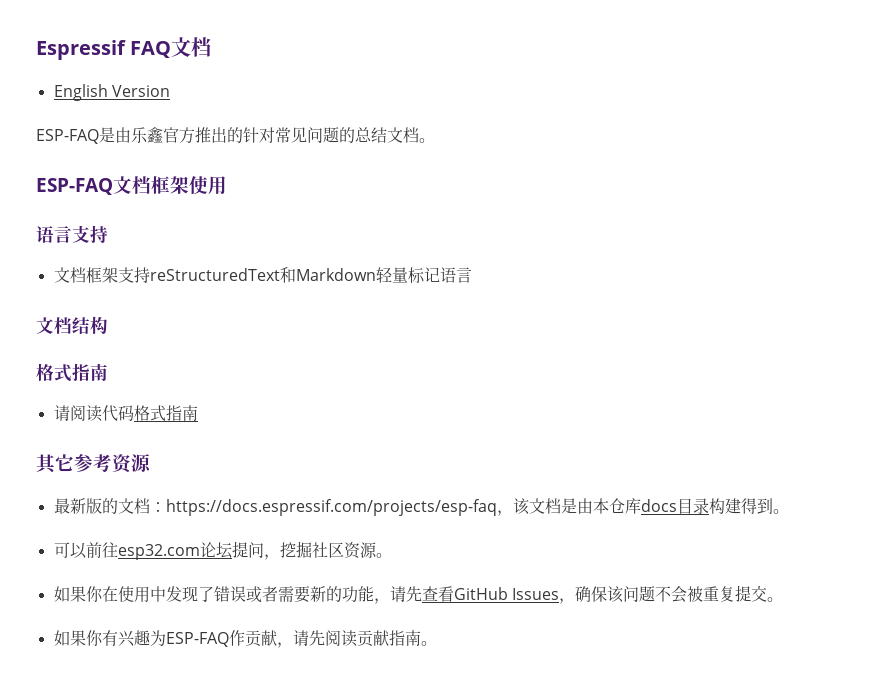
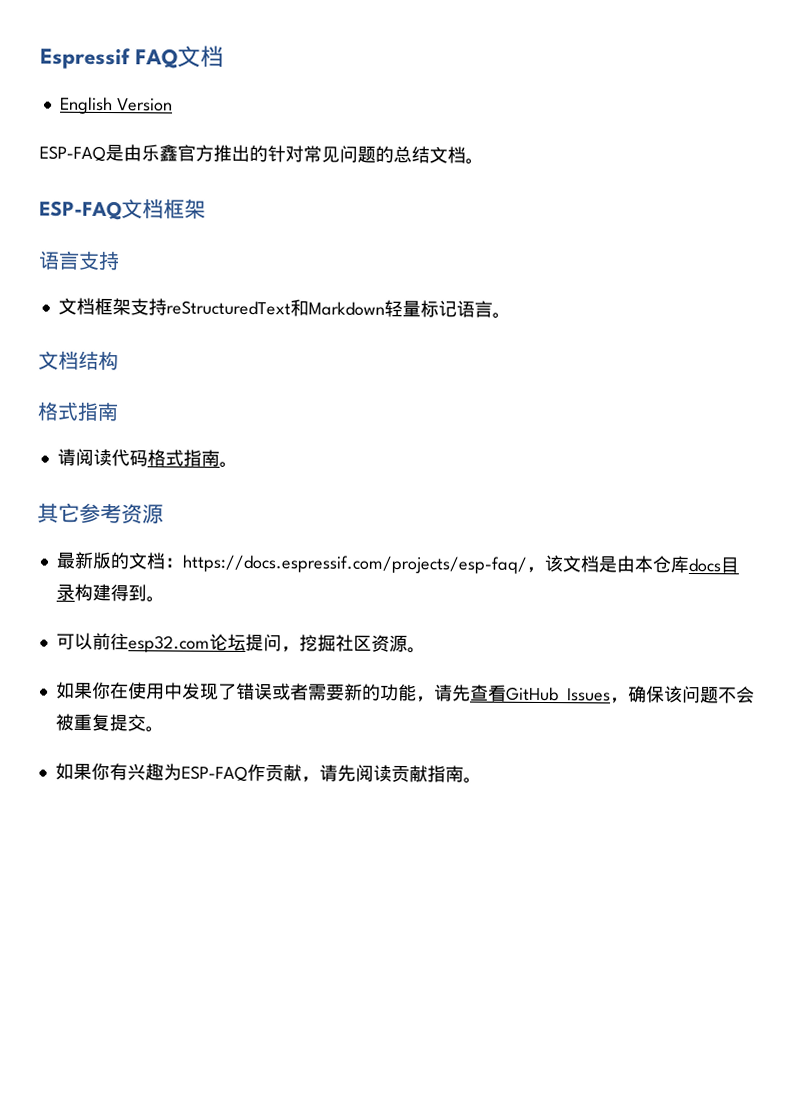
[189,176,227,195] 使用 -> (206, 208) none
(472, 275) none -> [491,312,511,319] 。
(198, 413) none -> [218,461,238,468] 。
[165,499,497,516] https://docs.espressif.com/projects/esp-faq -> [181,554,528,574] https://docs.espressif.com/projects/esp-faq/

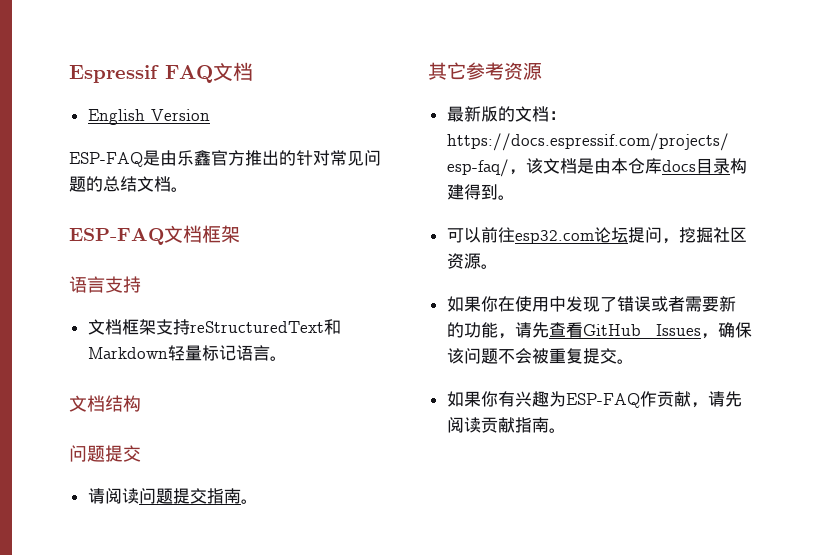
[37,401,119,422] 格式指南 -> [69,445,141,462] 问题提交
[110,449,184,467] 代码格式 -> [138,488,207,504] 问题提交

